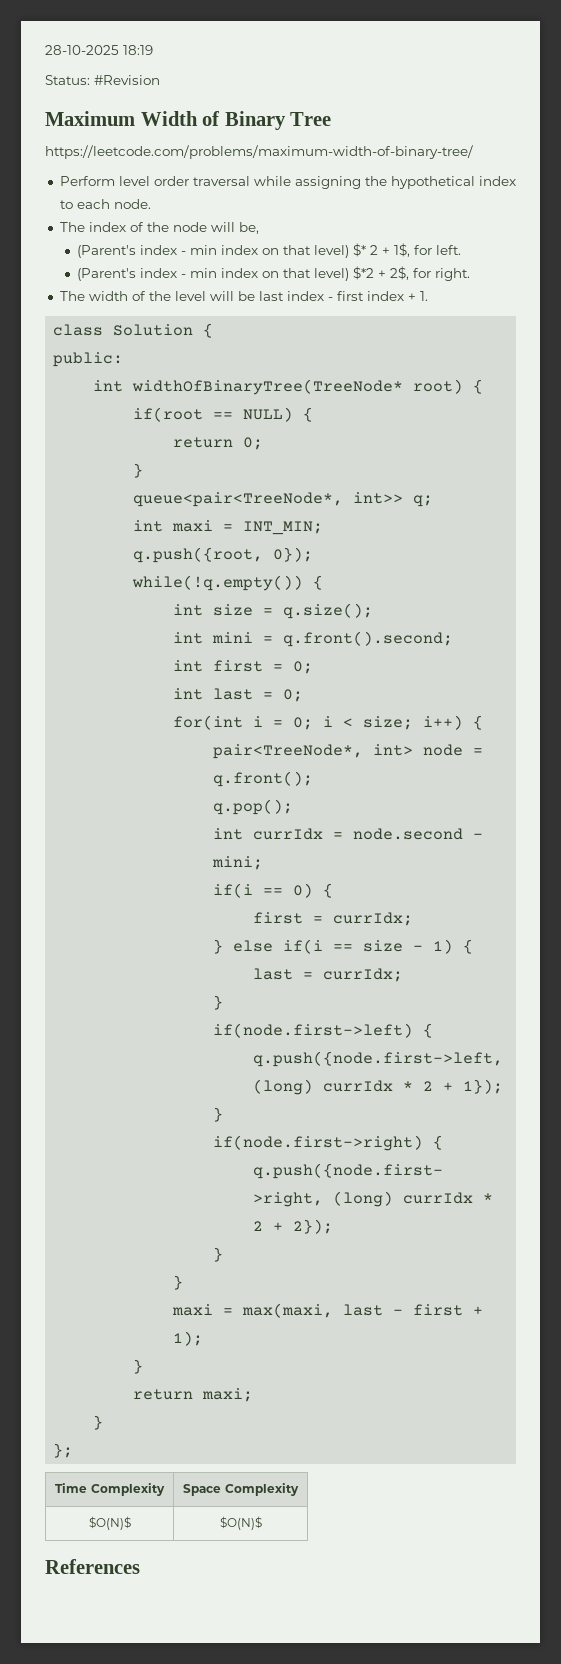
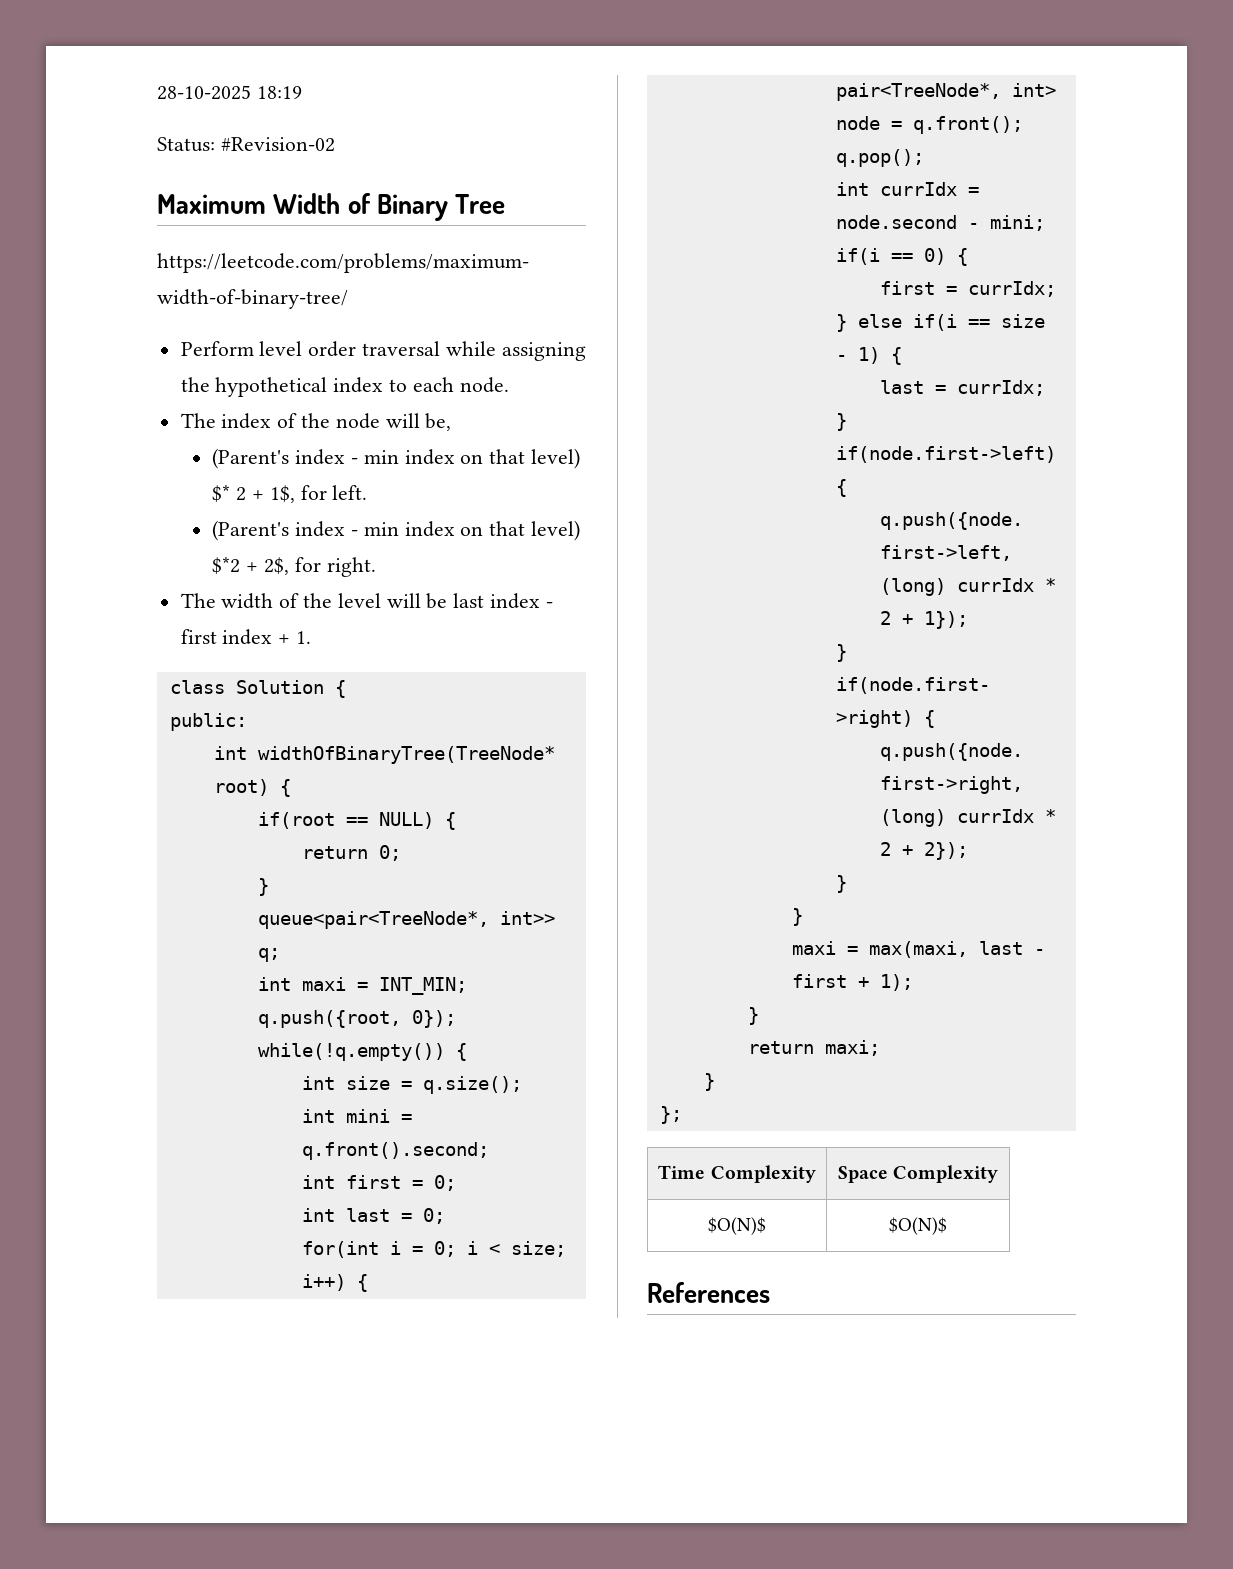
[94,75,160,85] #Revision -> [220,137,335,152] #Revision-02

